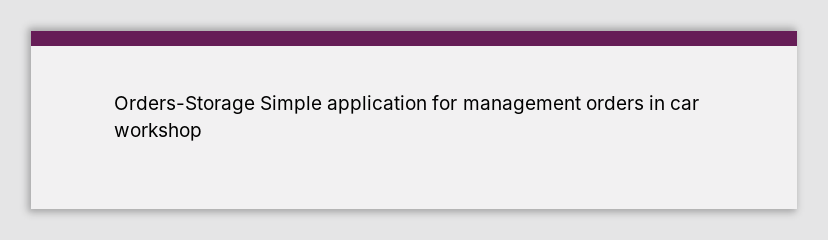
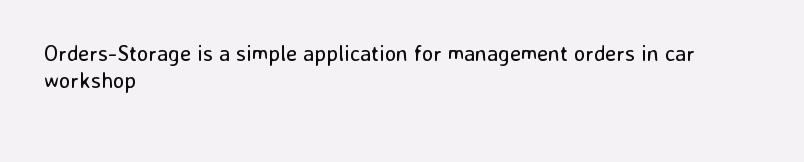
[260,95,323,114] Simple -> [197,45,297,66] is a simple

